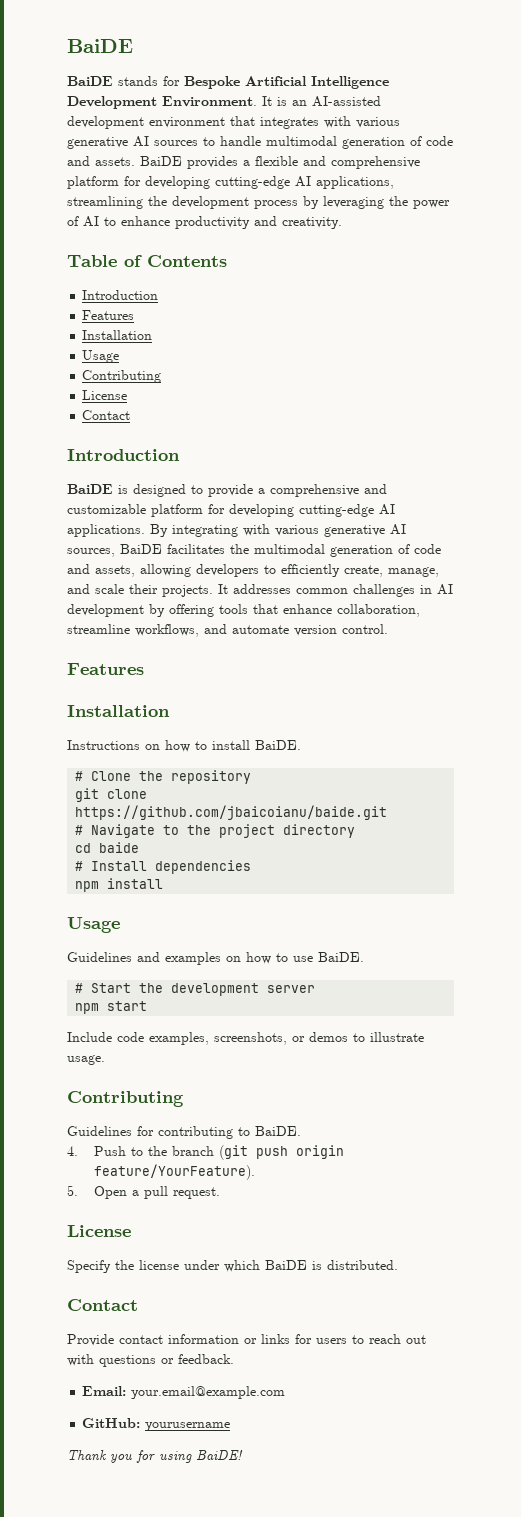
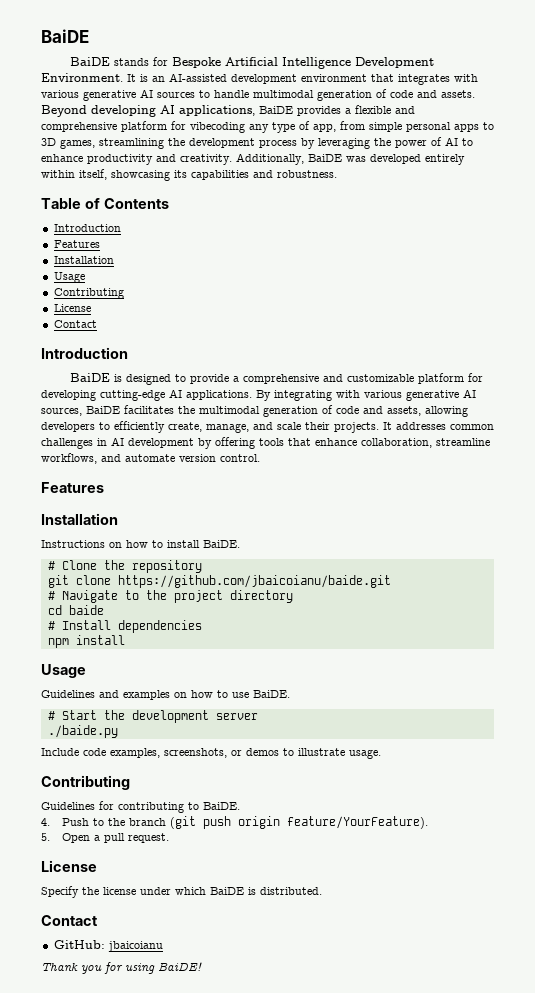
(135, 161) none -> [41,105,255,117] Beyond developing AI applications,
[145,176,394,189] developing cutting-edge AI applications, -> [190,121,494,133] [41,138,95,149] vibecoding any type of app, from simple personal apps to 3D games,
(342, 223) none -> [236,153,465,165] [41,169,337,181] Additionally, BaiDE was developed entirely within itself, showcasing its capabilities and robustness.
[75,1001,148,1014] npm start -> [47,725,118,738] ./baide.py
[67,1334,426,1346] [67,1354,234,1367] [82,1386,286,1399] // Provide contact information or links for users to reach out with questions or feedback. // Email: your.email@example.com -> (98, 920) none
[145,1422,231,1431] yourusername -> [107,941,163,952] jbaicoianu

